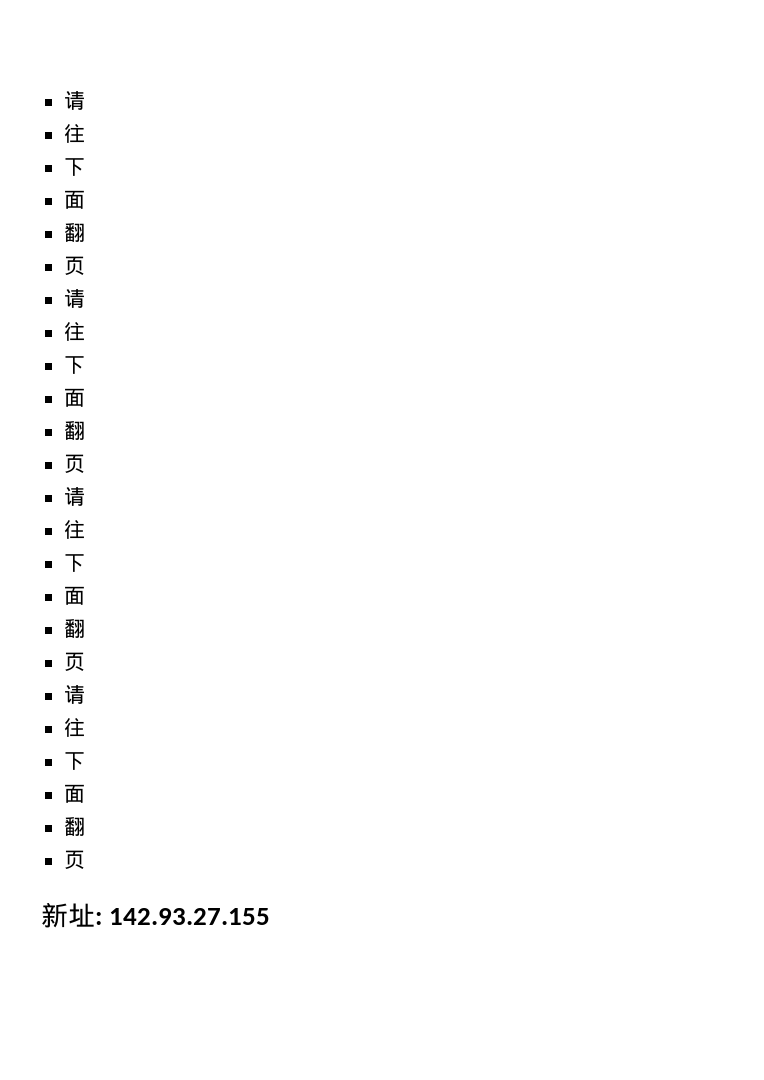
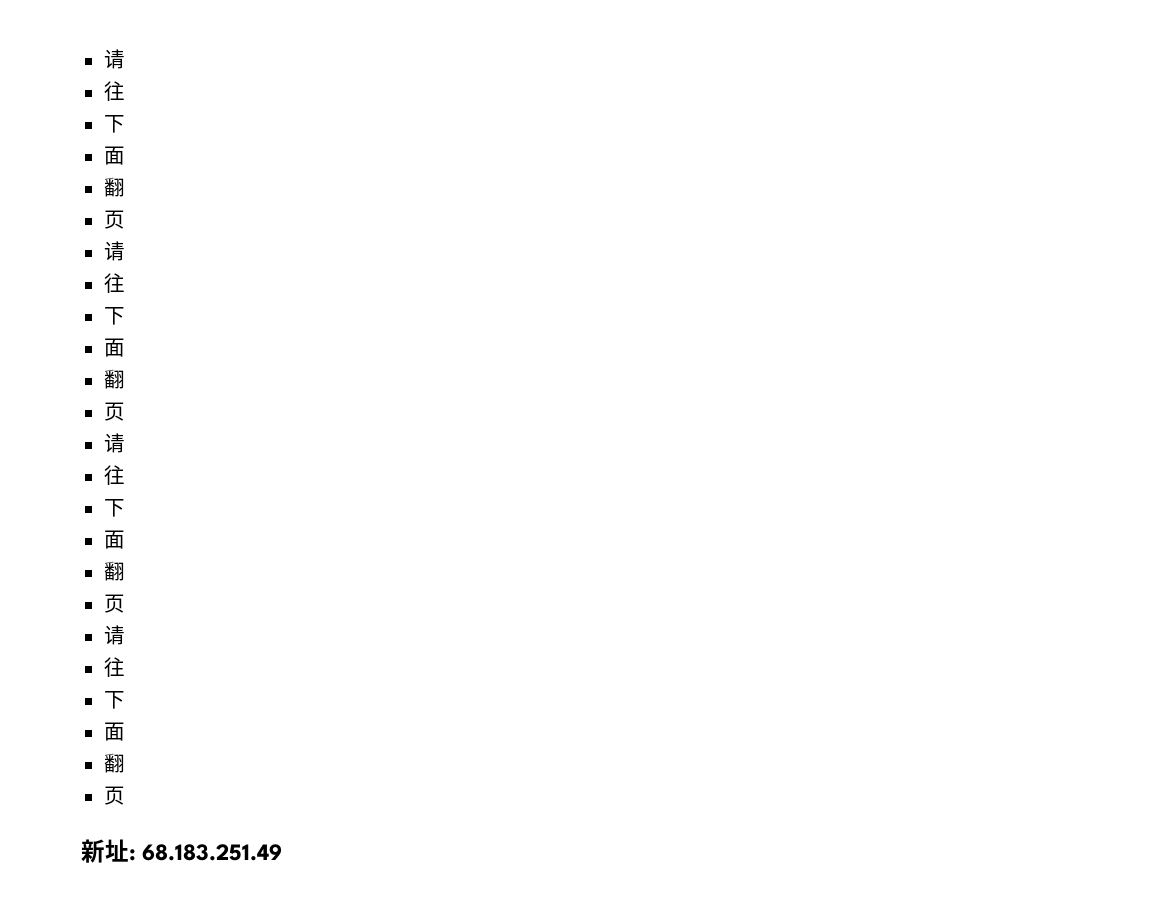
[109,908,271,925] 142.93.27.155 -> [142,844,283,861] 68.183.251.49

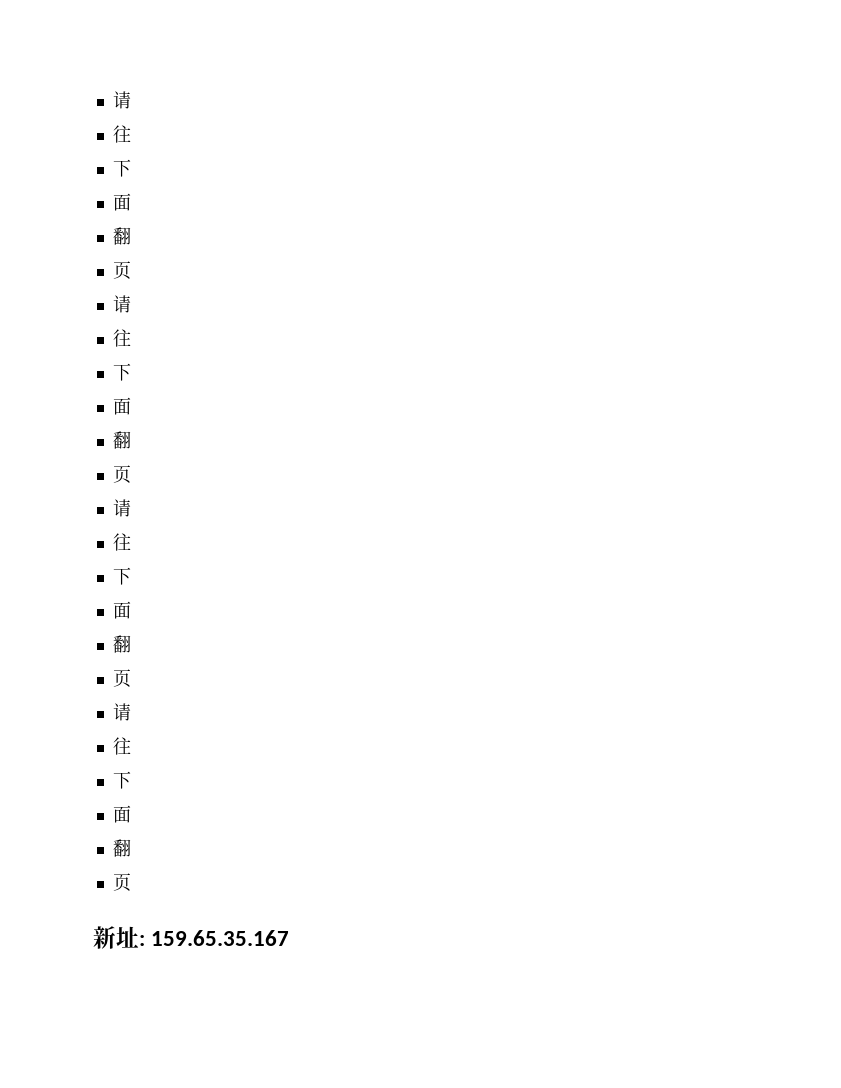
[142,844,283,861] 68.183.251.49 -> [151,930,290,946] 159.65.35.167

